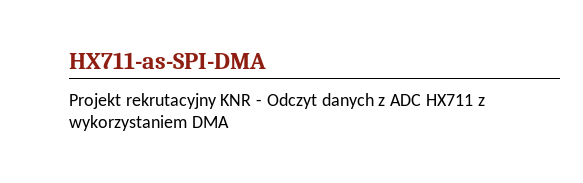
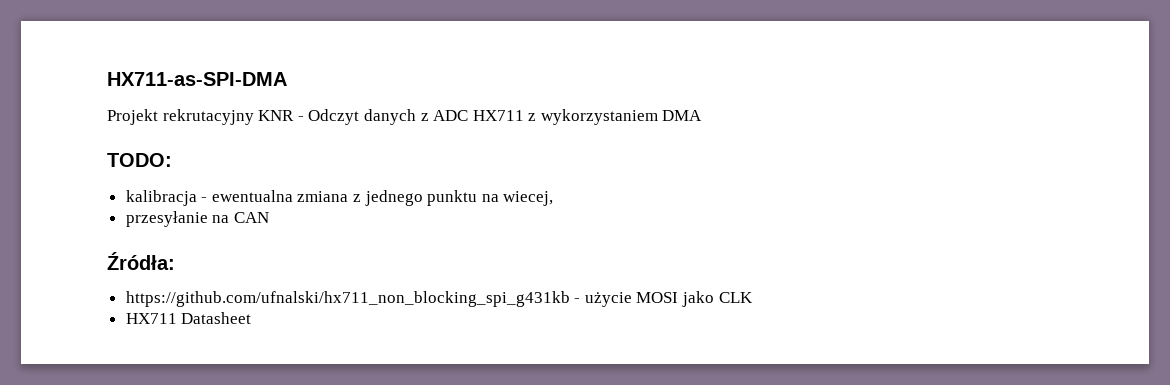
(229, 122) none -> [107,153,172,167] [125,190,554,206] [125,211,269,227] [107,252,175,270] [125,291,753,307] [125,312,252,324] // TODO: // kalibracja - ewentualna zmiana z jednego punktu na wiecej, // przesyłanie na CAN // Źródła: // https://github.com/ufnalski/hx711_non_blocking_spi_g431kb - użycie MOSI jako CLK // HX711 Datasheet

